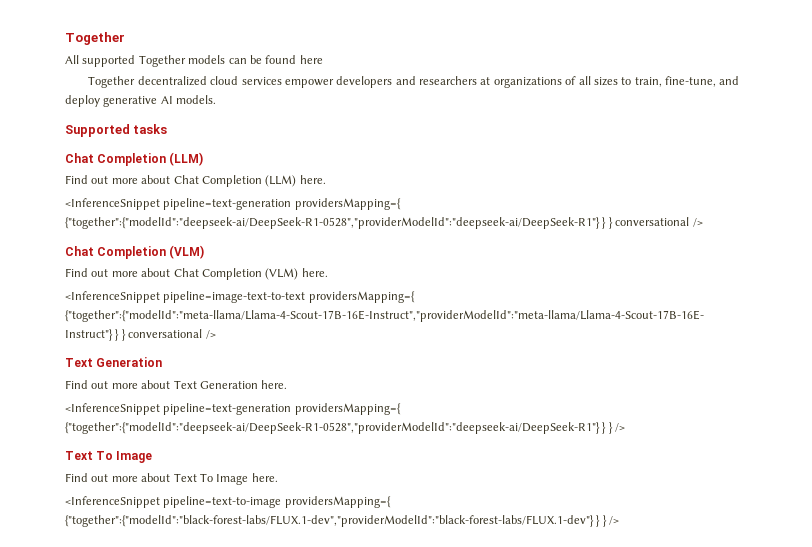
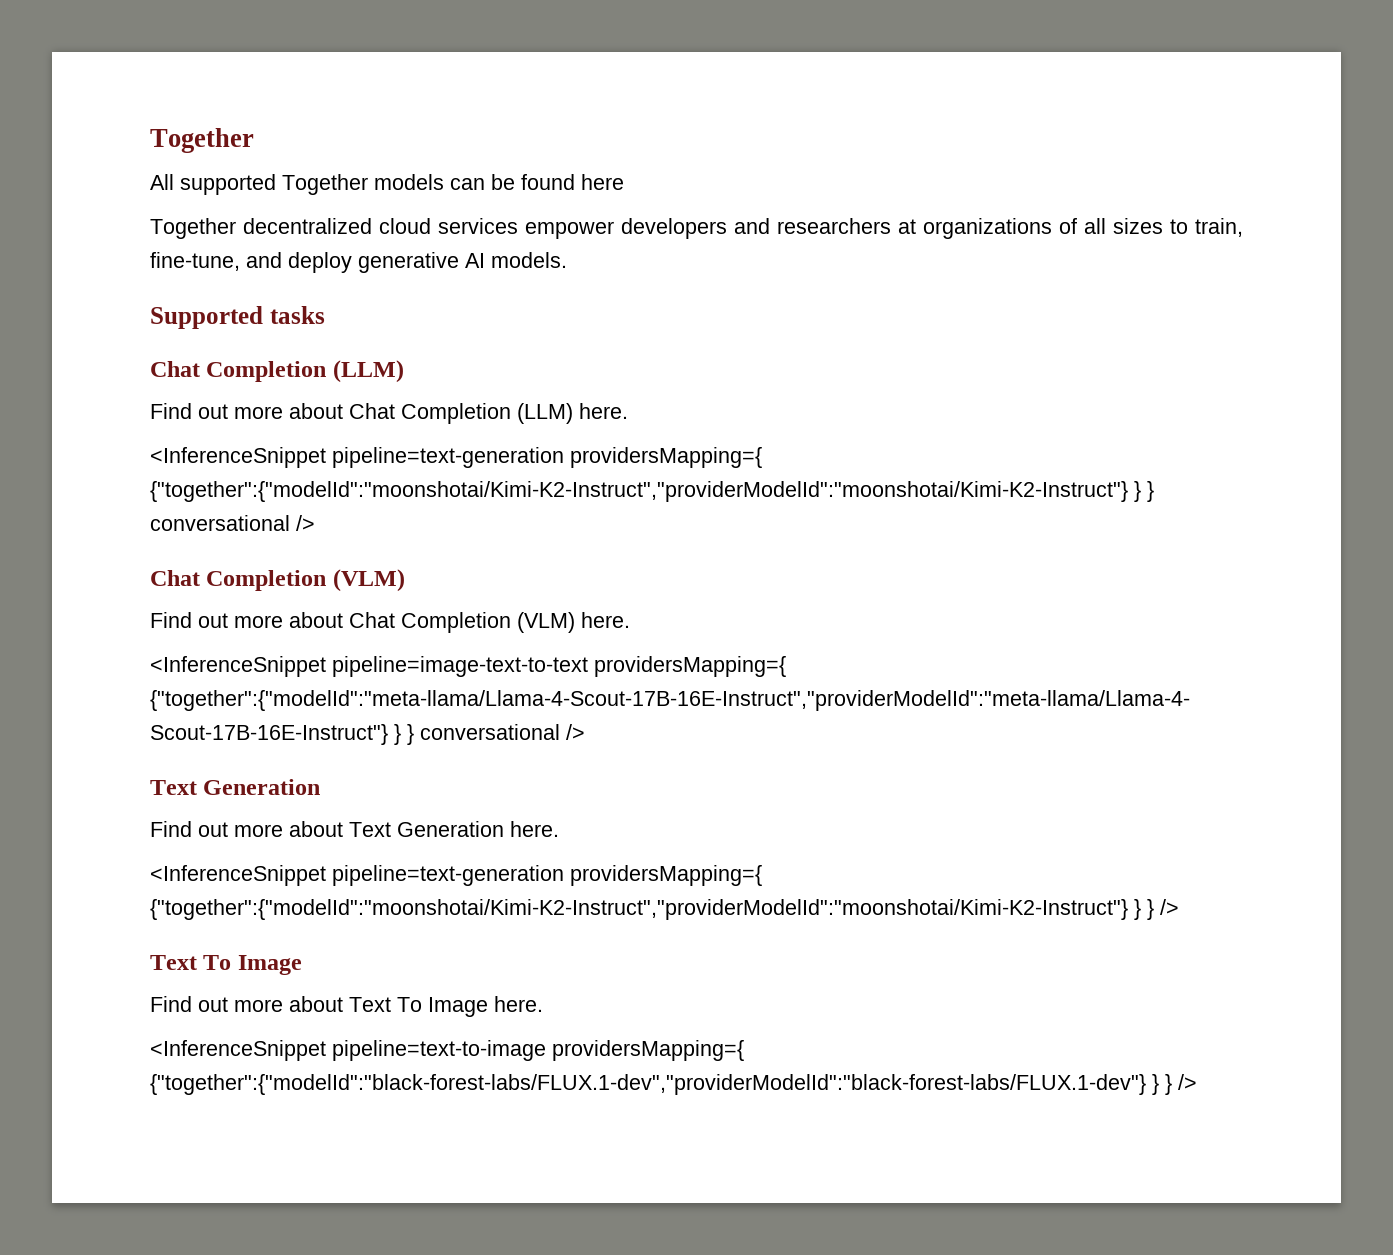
[65,217,600,229] {"together":{"modelId":"deepseek-ai/DeepSeek-R1-0528","providerModelId":"deepseek-ai/DeepSeek-R1"} -> [150,481,1128,502] {"together":{"modelId":"moonshotai/Kimi-K2-Instruct","providerModelId":"moonshotai/Kimi-K2-Instruct"}
[65,422,600,434] {"together":{"modelId":"deepseek-ai/DeepSeek-R1-0528","providerModelId":"deepseek-ai/DeepSeek-R1"} -> [150,899,1128,920] {"together":{"modelId":"moonshotai/Kimi-K2-Instruct","providerModelId":"moonshotai/Kimi-K2-Instruct"}

